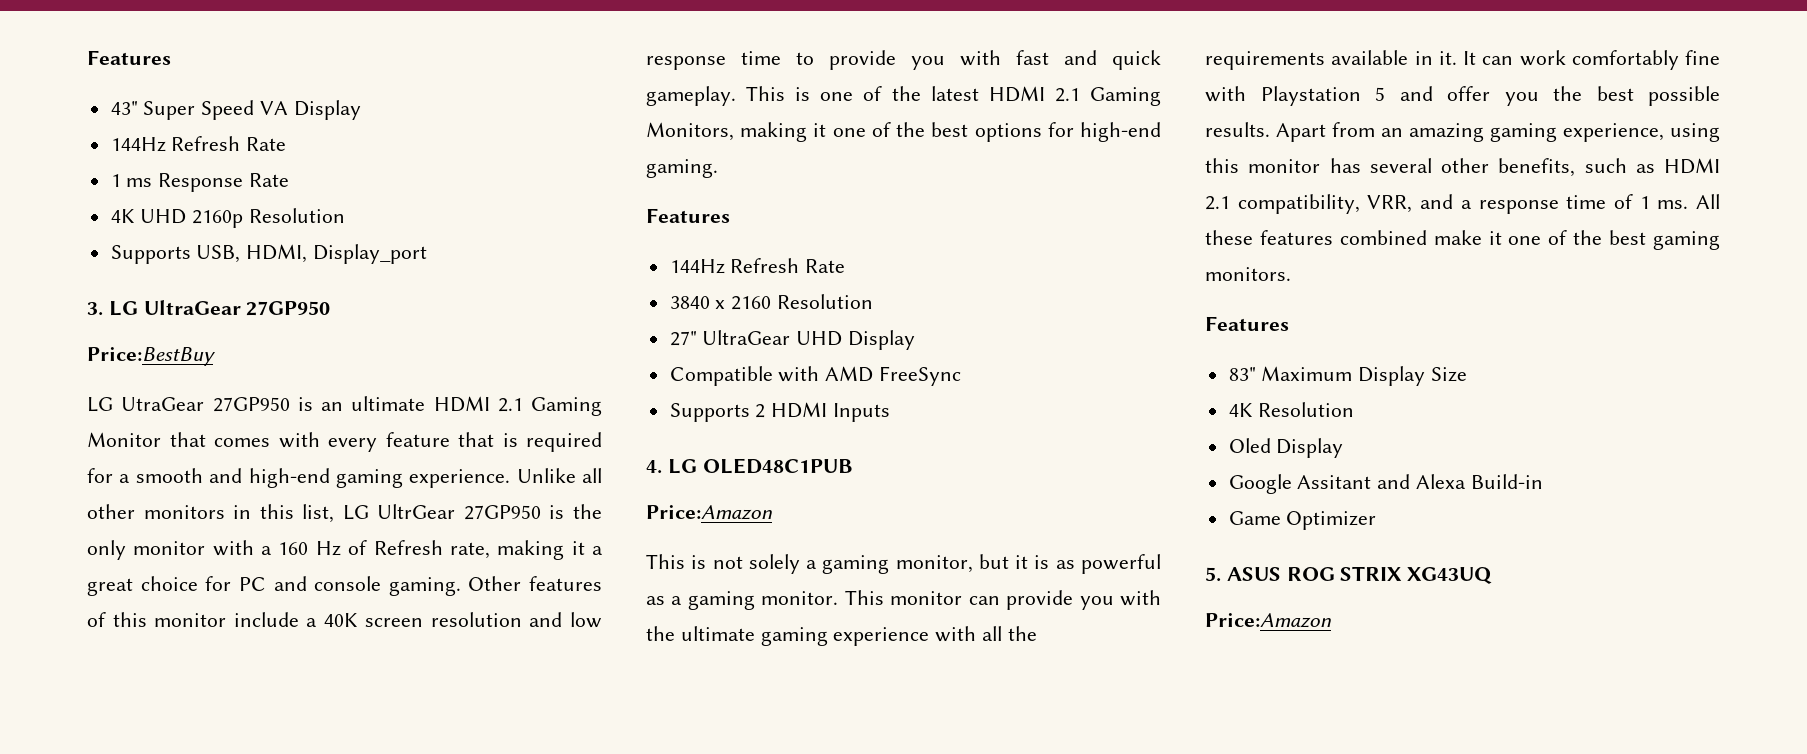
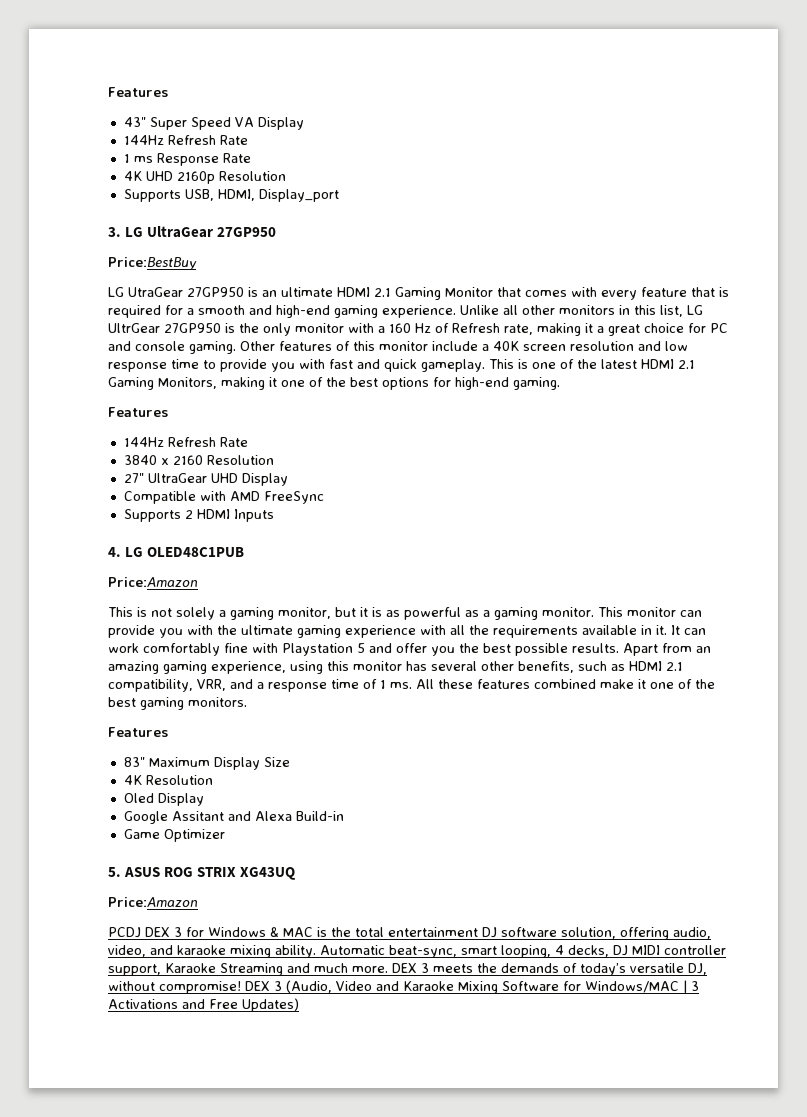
(1332, 620) none -> [108,927,711,940] [108,945,726,958] [108,963,707,976] [108,980,699,994] [108,998,299,1012] // PCDJ DEX 3 for Windows & MAC is the total entertainment DJ software solution, offering audio, video, and karaoke mixing ability. Automatic beat-sync, smart looping, 4 decks, DJ MIDI controller support, Karaoke Streaming and much more. DEX 3 meets the demands of today’s versatile DJ, without compromise! DEX 3 (Audio, Video and Karaoke Mixing Software for Windows/MAC | 3 Activations and Free Updates)

